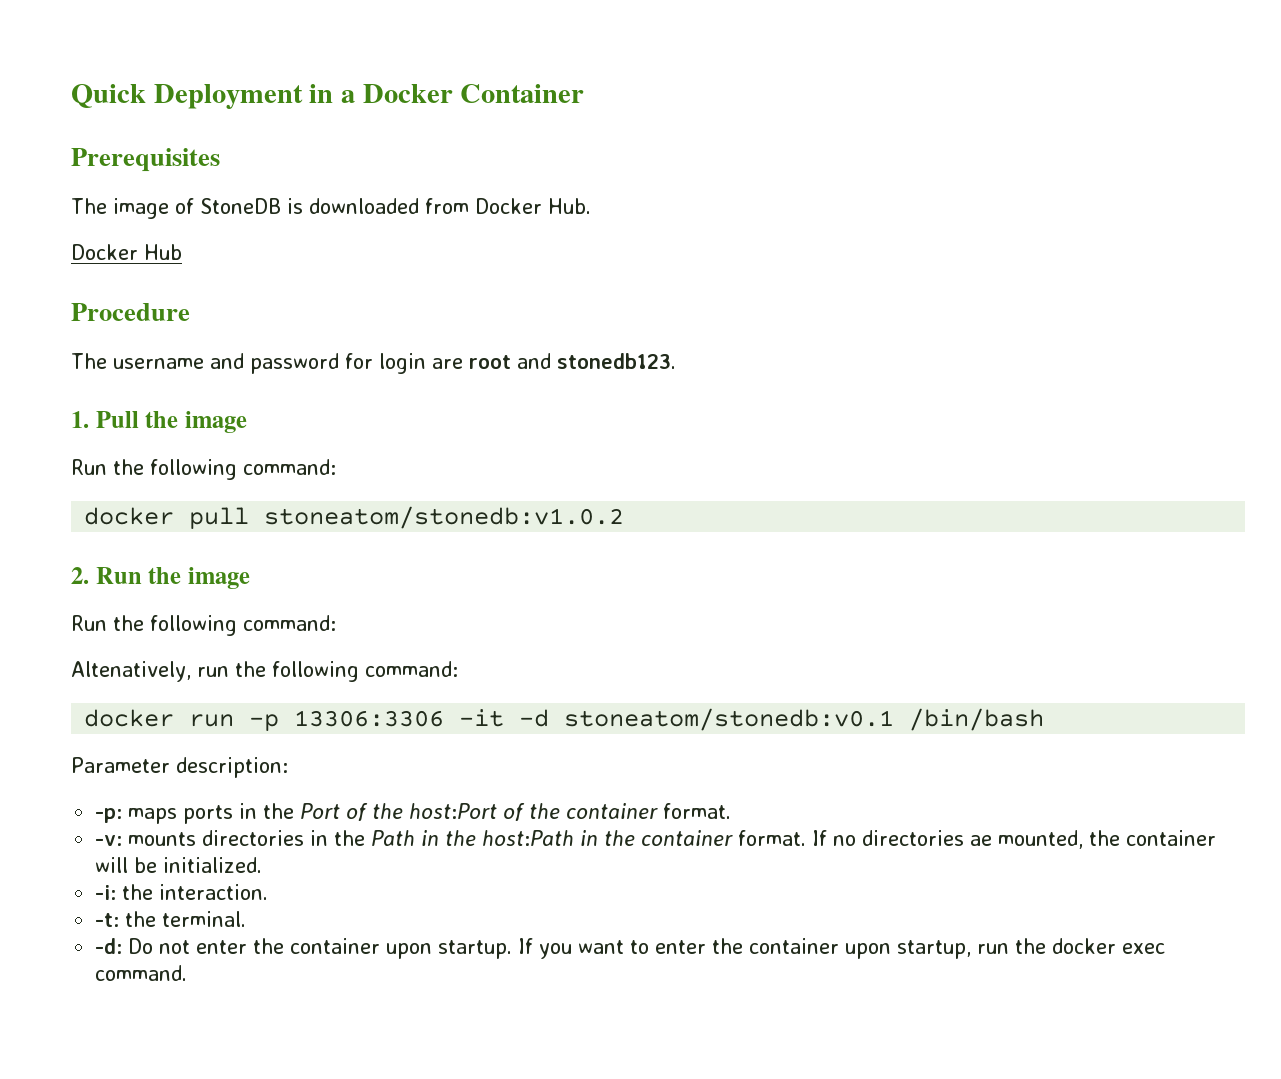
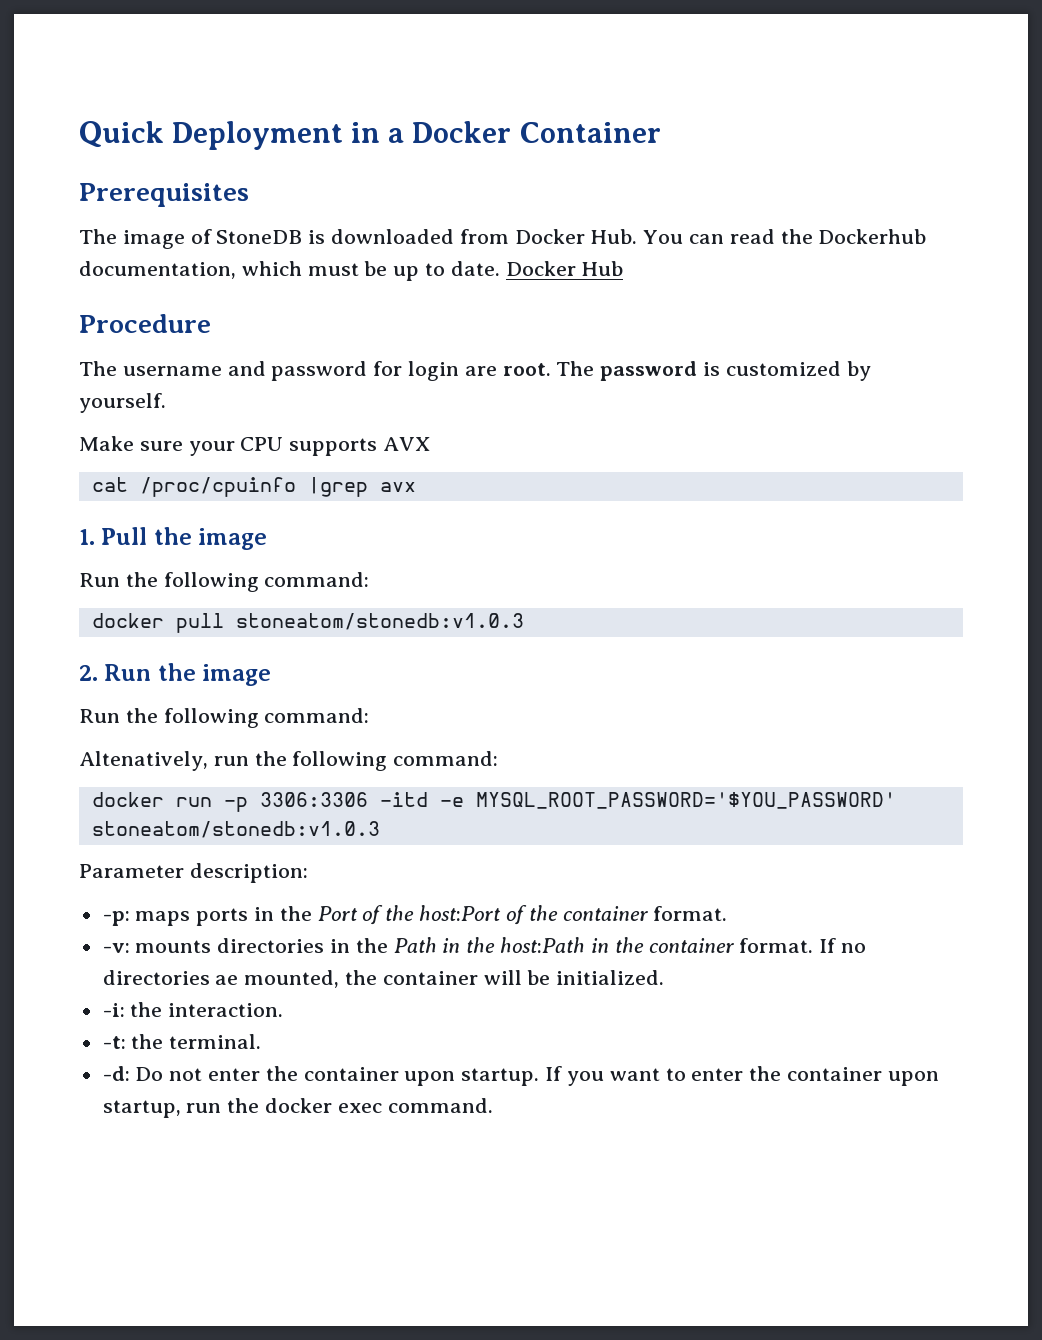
(591, 206) // -> [643,229,927,244] [79,261,500,281] You can read the Dockerhub documentation, which must be up to date.
[469,353,676,369] root and stonedb123. -> [502,361,871,381] [79,393,166,413] [79,436,431,456] [91,477,416,497] root. The password is customized by yourself. // Make sure your CPU supports AVX // cat /proc/cpuinfo |grep avx
[264,506,625,529] stoneatom/stonedb:v1.0.2 -> [235,613,524,630] stoneatom/stonedb:v1.0.3
[294,708,1045,731] 13306:3306 -it -d stoneatom/stonedb:v0.1 /bin/bash -> [259,792,896,809] [91,821,380,838] 3306:3306 -itd -e MYSQL_ROOT_PASSWORD='$YOU_PASSWORD' stoneatom/stonedb:v1.0.3

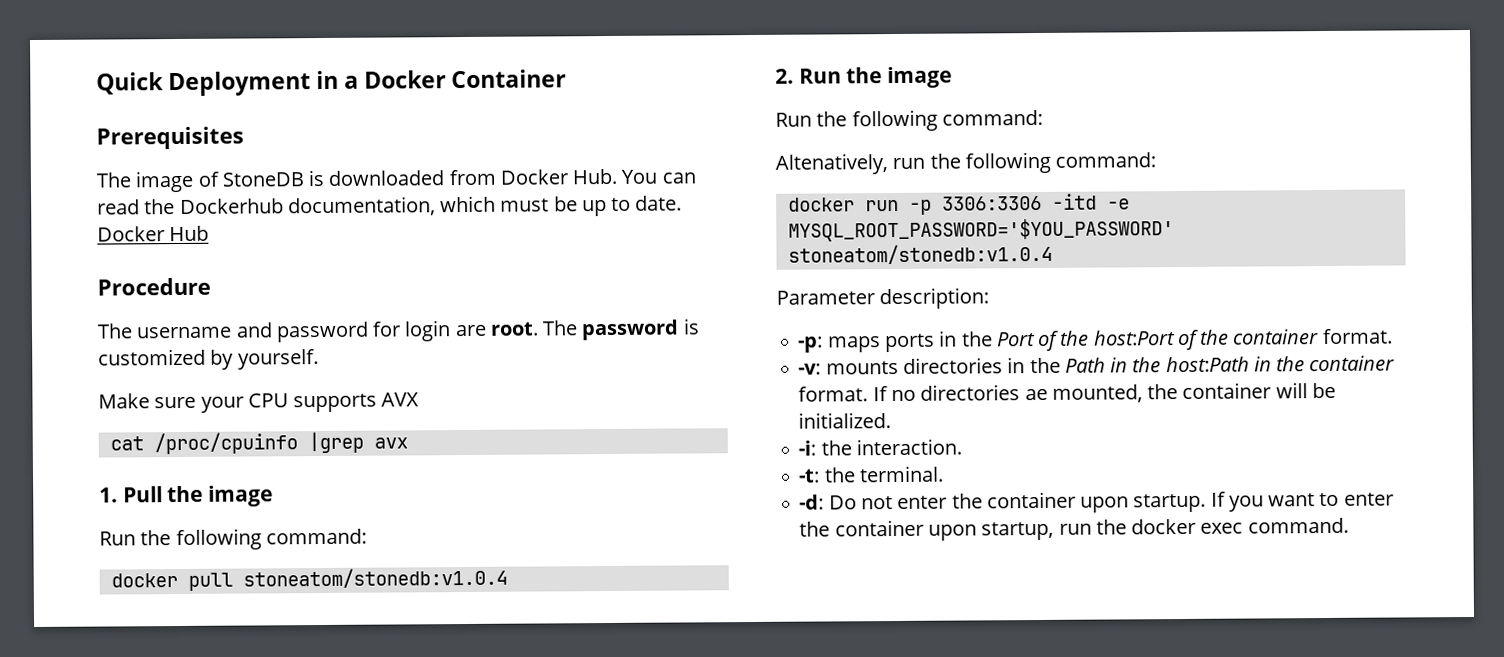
[235,613,524,630] stoneatom/stonedb:v1.0.3 -> [242,567,508,589] stoneatom/stonedb:v1.0.4
[91,821,380,838] stoneatom/stonedb:v1.0.3 -> [787,243,1053,265] stoneatom/stonedb:v1.0.4

